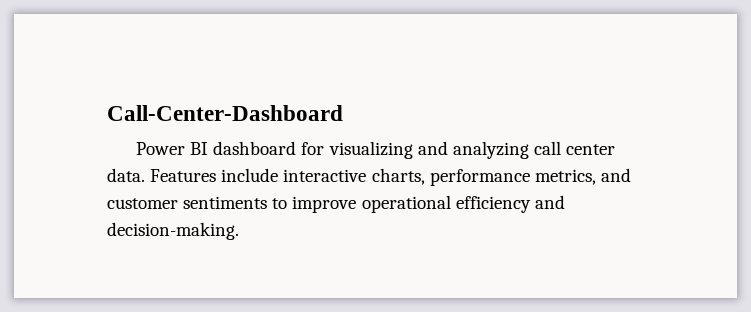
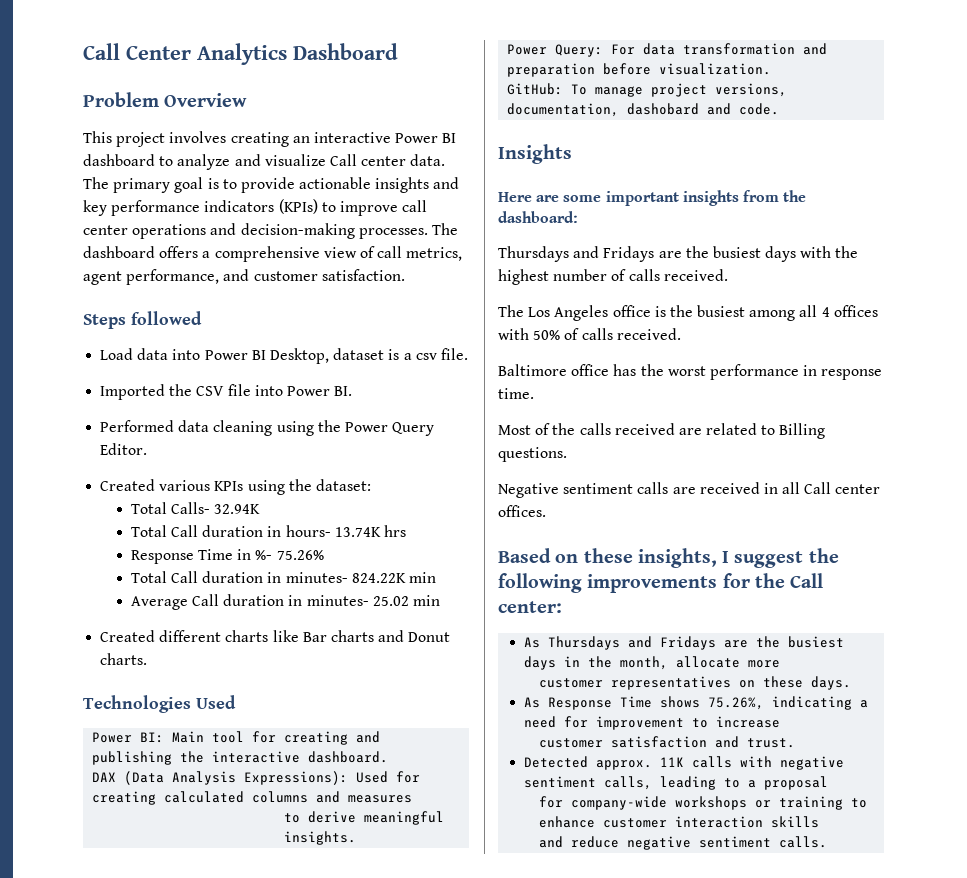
[107,105,343,121] [136,141,616,159] [107,168,631,186] [107,195,565,213] [107,222,239,240] Call-Center-Dashboard // Power BI dashboard for visualizing and analyzing call center data. Features include interactive charts, performance metrics, and customer sentiments to improve operational efficiency and decision-making. -> [83,43,398,65] [83,92,248,107] [83,131,457,147] [83,154,446,170] [83,177,460,193] [83,199,428,216] [83,223,458,239] [83,246,463,262] [83,269,405,285] [83,311,202,329] [100,348,468,364] [100,384,353,400] [100,420,435,436] [100,443,148,455] [100,479,371,495] [130,502,261,514] [130,525,406,537] [130,549,324,564] [130,571,436,583] [130,594,440,610] [100,630,451,642] [100,653,148,665] [83,695,236,713] [92,731,381,745] [92,751,389,765] [92,771,421,785] [92,791,413,805] [284,811,445,825] [284,831,357,845] [507,43,828,57] [507,63,772,77] [507,83,788,97] [507,103,780,117] [498,144,572,164] [498,190,807,206] [498,211,578,223] [498,246,859,262] [498,269,728,285] [498,305,878,321] [498,328,681,340] [498,364,883,380] [498,388,534,399] [498,423,826,439] [498,447,567,462] [498,482,881,498] [498,505,546,517] [498,548,839,568] [498,573,824,593] [498,601,562,613] [524,636,845,650] [524,656,781,670] [539,676,852,690] [524,696,869,710] [524,716,781,730] [539,736,796,748] [524,756,845,770] [524,776,829,790] [539,796,868,810] [539,816,820,828] [539,836,828,850] Call Center Analytics Dashboard // Problem Overview // This project involves creating an interactive Power BI dashboard to analyze and visualize Call center data. The primary goal is to provide actionable insights and key performance indicators (KPIs) to improve call center operations and decision-making processes. The dashboard offers a comprehensive view of call metrics, agent performance, and customer satisfaction. // Steps followed // Load data into Power BI Desktop, dataset is a csv file. // Imported the CSV file into Power BI. // Performed data cleaning using the Power Query Editor. // Created various KPIs using the dataset: // Total Calls- 32.94K // Total Call duration in hours- 13.74K hrs // Response Time in %- 75.26% // Total Call duration in minutes- 824.22K min // Average Call duration in minutes- 25.02 min // Created different charts like Bar charts and Donut charts. // Technologies Used // Power BI: Main tool for creating and publishing the interactive dashboard. // DAX (Data Analysis Expressions): Used for creating calculated columns and measures // to derive meaningful insights. // Power Query: For data transformation and preparation before visualization. // GitHub: To manage project versions, documentation, dashobard and code. // Insights // Here are some important insights from the dashboard: // Thursdays and Fridays are the busiest days with the highest number of calls received. // The Los Angeles office is the busiest among all 4 offices with 50% of calls received. // Baltimore office has the worst performance in response time. // Most of the calls received are related to Billing questions. // Negative sentiment calls are received in all Call center offices. // Based on these insights, I suggest the following improvements for the Call center: // As Thursdays and Fridays are the busiest days in the month, allocate more // customer representatives on these days. // As Response Time shows 75.26%, indicating a need for improvement to increase // customer satisfaction and trust. // Detected approx. 11K calls with negative sentiment calls, leading to a proposal // for company-wide workshops or training to enhance customer interaction skills // and reduce negative sentiment calls.

